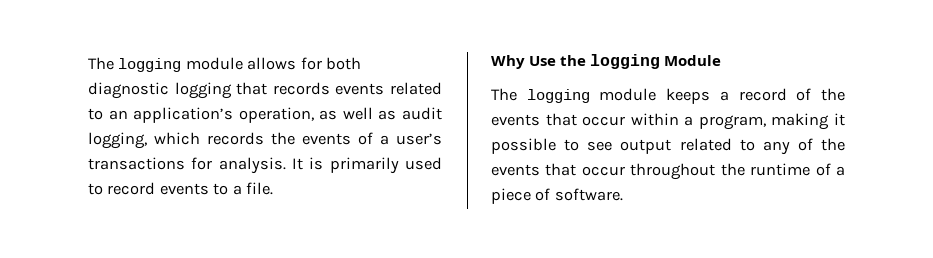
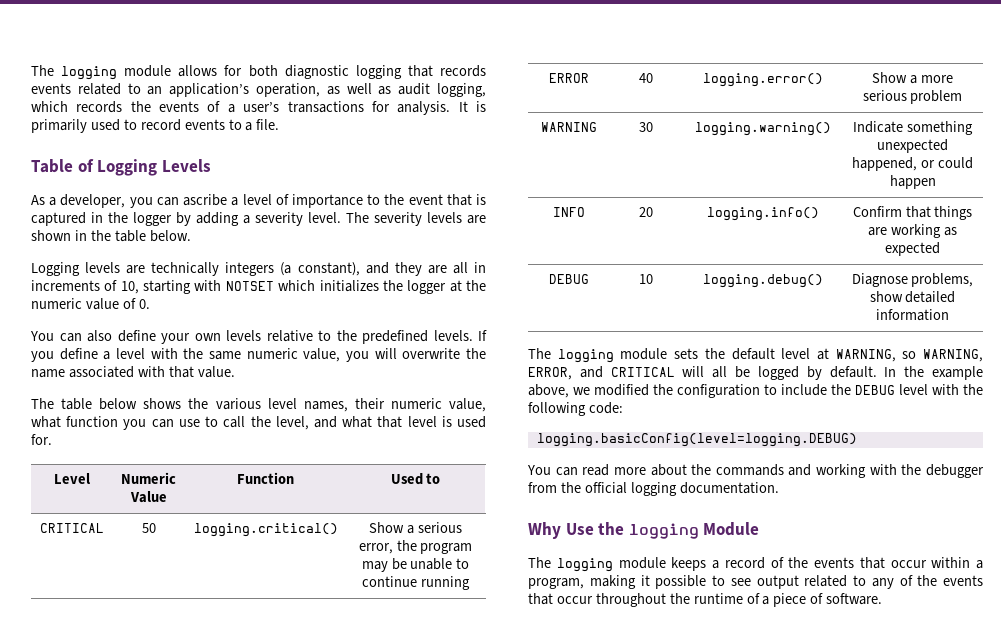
(274, 188) none -> [31,159,211,176] [31,194,487,208] [31,212,486,226] [31,230,191,242] [31,262,486,276] [31,280,487,294] [31,298,150,310] [30,330,487,344] [31,348,487,362] [31,366,235,378] [31,398,487,412] [31,416,487,430] [31,434,52,445] [53,473,90,484] [121,472,176,484] [129,491,167,503] [237,472,294,484] [390,473,441,485] [39,523,104,533] [141,523,156,533] [193,523,338,537] [369,522,462,534] [358,540,473,554] [361,558,470,572] [362,576,470,590] [548,73,589,83] [638,73,653,83] [702,73,823,87] [872,72,953,84] [862,90,963,104] [540,122,597,132] [638,122,653,132] [694,122,831,136] [853,121,973,135] [877,139,948,153] [852,157,973,171] [889,175,936,189] [552,207,585,217] [638,207,653,217] [706,207,819,221] [852,206,973,220] [868,224,957,238] [885,242,940,256] [548,274,589,284] [638,274,653,284] [702,274,823,288] [851,273,974,287] [869,291,956,303] [876,309,949,321] [528,348,983,363] [528,366,983,380] [528,384,983,398] [528,402,623,416] [536,433,857,447] [527,464,984,478] [528,482,779,496] // Table of Logging Levels // As a developer, you can ascribe a level of importance to the event that is captured in the logger by adding a severity level. The severity levels are shown in the table below. // Logging levels are technically integers (a constant), and they are all in increments of 10, starting with NOTSET which initializes the logger at the numeric value of 0. // You can also define your own levels relative to the predefined levels. If you define a level with the same numeric value, you will overwrite the name associated with that value. // The table below shows the various level names, their numeric value, what function you can use to call the level, and what that level is used for. // Level | Numeric Value | Function | Used to // CRITICAL | 50 | logging.critical() | Show a serious error, the program may be unable to continue running // ERROR | 40 | logging.error() | Show a more serious problem // WARNING | 30 | logging.warning() | Indicate something unexpected happened, or could happen // INFO | 20 | logging.info() | Confirm that things are working as expected // DEBUG | 10 | logging.debug() | Diagnose problems, show detailed information // The logging module sets the default level at WARNING, so WARNING, ERROR, and CRITICAL will all be logged by default. In the example above, we modified the configuration to include the DEBUG level with the following code: // logging.basicConfig(level=logging.DEBUG) // You can read more about the commands and working with the debugger from the official logging documentation.

